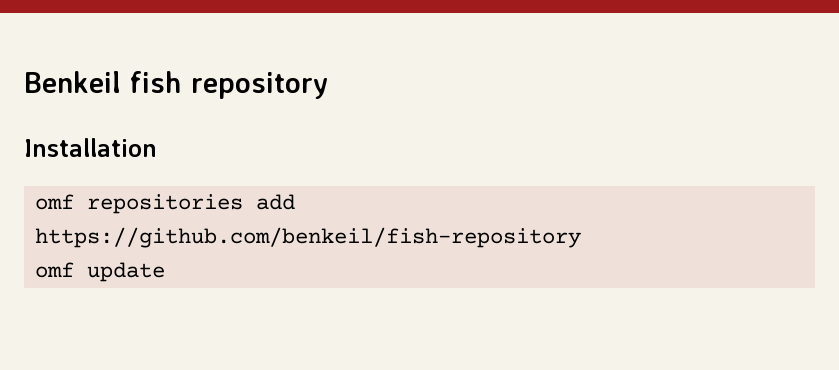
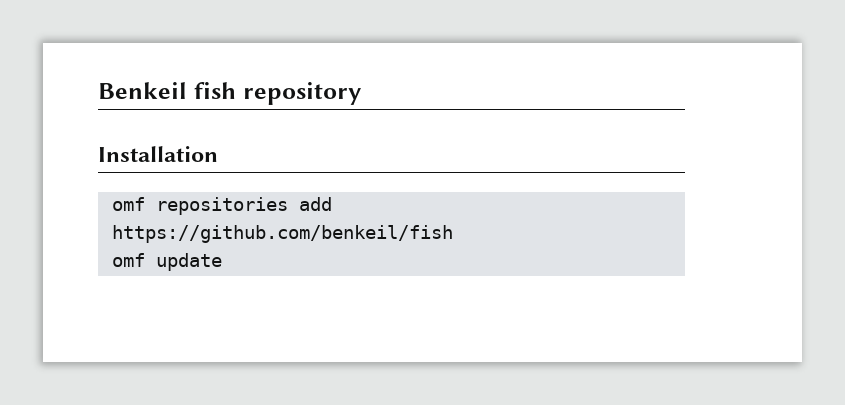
[35,227,582,248] https://github.com/benkeil/fish-repository -> [111,225,453,243] https://github.com/benkeil/fish

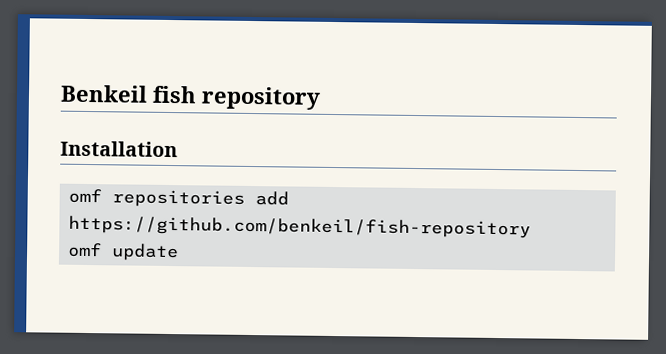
[111,225,453,243] https://github.com/benkeil/fish -> [68,215,532,239] https://github.com/benkeil/fish-repository

